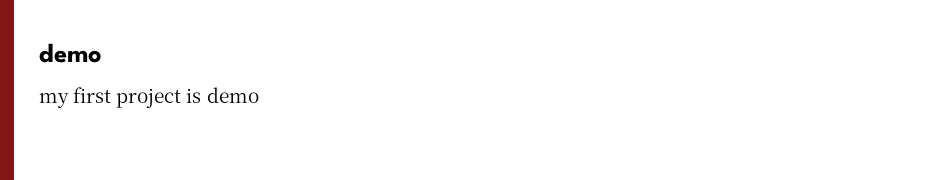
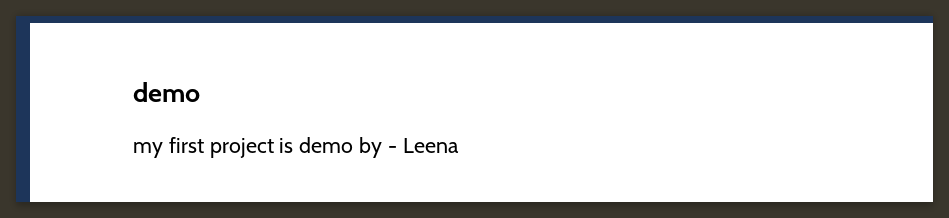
(259, 95) none -> [359,137,459,158] by - Leena

